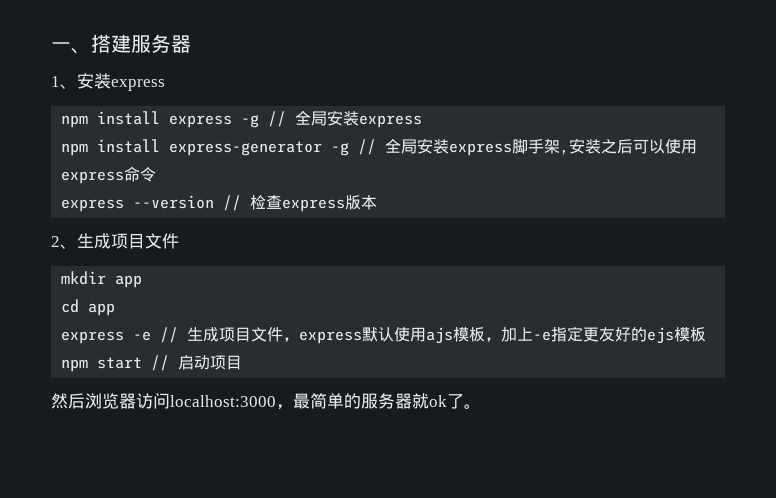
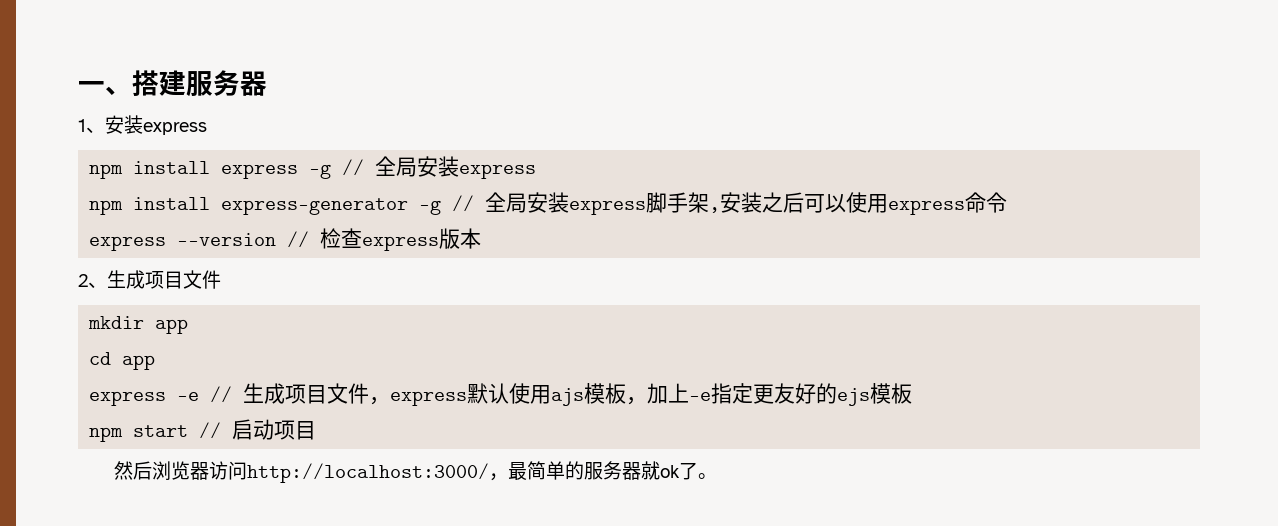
[170,395,276,407] localhost:3000 -> [246,463,489,483] http://localhost:3000/

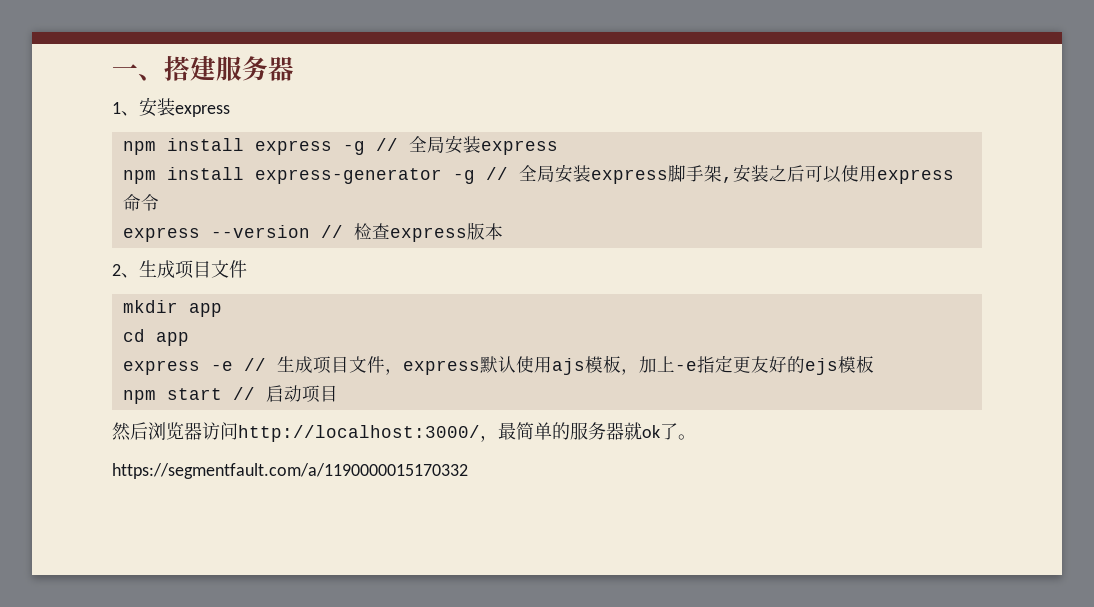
(717, 476) none -> [112,463,468,479] // https://segmentfault.com/a/1190000015170332

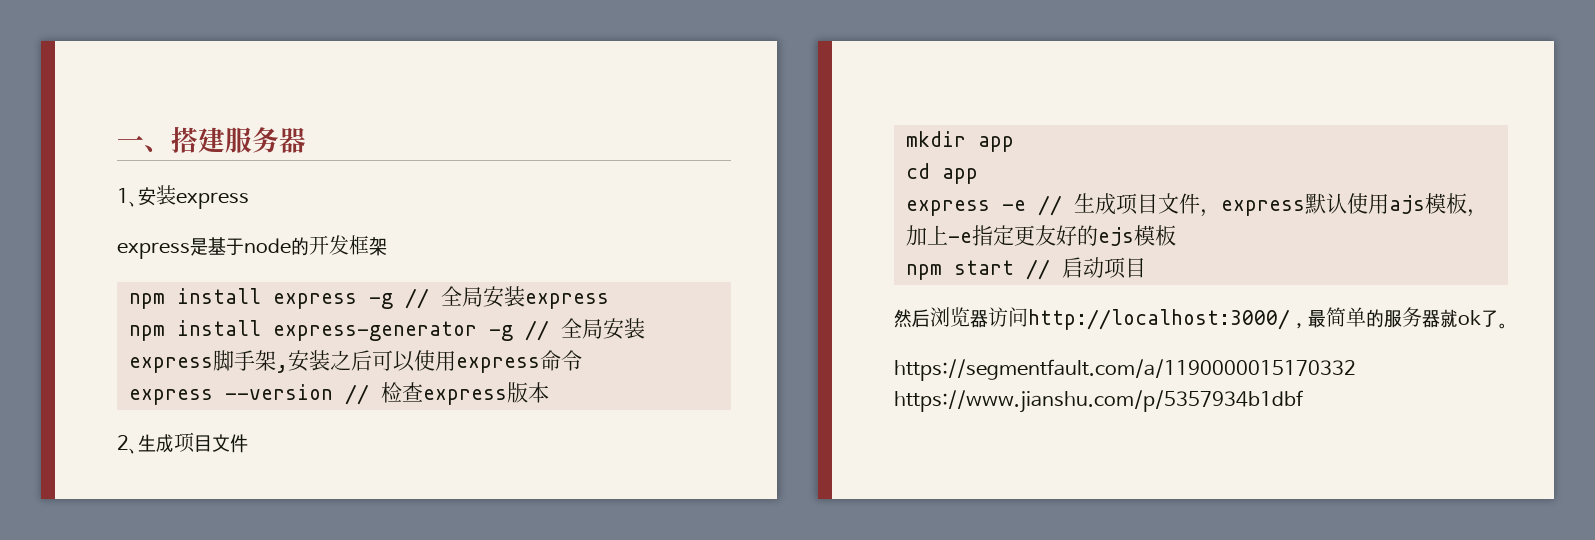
(230, 111) none -> [117,235,387,259] // express是基于node的开发框架
(468, 471) none -> [894,390,1303,413] https://www.jianshu.com/p/5357934b1dbf

